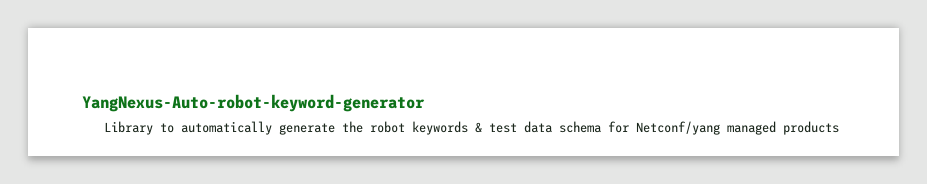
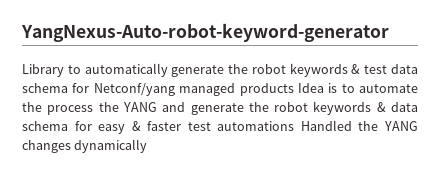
(840, 128) none -> [297,83,418,93] [22,101,419,115] [22,120,418,134] [22,139,148,153] Idea is to automate the process the YANG and generate the robot keywords & data schema for easy & faster test automations Handled the YANG changes dynamically

